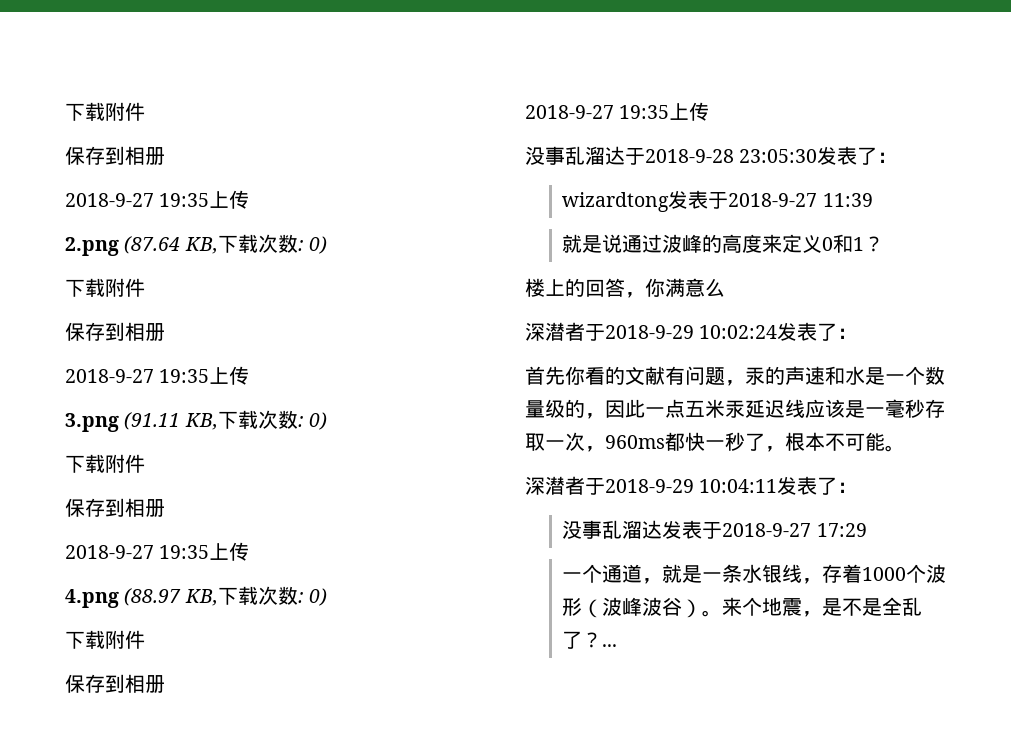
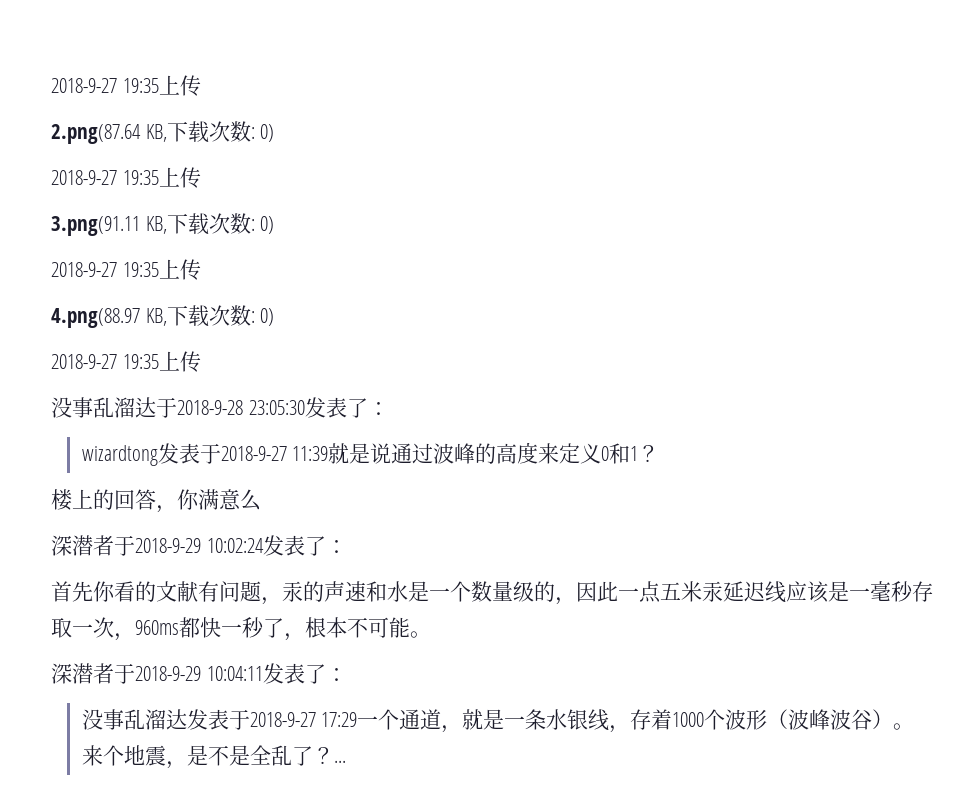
[65,102,145,121] [65,146,165,165] [65,190,250,209] [65,234,327,256] [65,278,145,297] [65,322,165,341] [65,366,250,385] [65,410,327,432] [65,454,145,473] [65,498,165,517] [65,542,250,561] [65,586,327,608] [65,630,145,649] [65,674,165,693] 下载附件 // 保存到相册 // 2018-9-27 19:35上传 // 2.png (87.64 KB,下载次数: 0) // 下载附件 // 保存到相册 // 2018-9-27 19:35上传 // 3.png (91.11 KB,下载次数: 0) // 下载附件 // 保存到相册 // 2018-9-27 19:35上传 // 4.png (88.97 KB,下载次数: 0) // 下载附件 // 保存到相册 -> [51,75,201,96] [51,121,275,144] [51,167,201,188] [51,213,275,236] [51,259,201,280] [51,305,275,328] 2018-9-27 19:35上传 // 2.png(87.64 KB,下载次数: 0) // 2018-9-27 19:35上传 // 3.png(91.11 KB,下载次数: 0) // 2018-9-27 19:35上传 // 4.png(88.97 KB,下载次数: 0)
(873, 200) // -> (329, 453) none
(867, 530) // -> (358, 719) none

